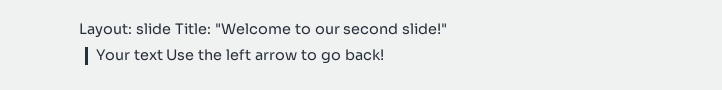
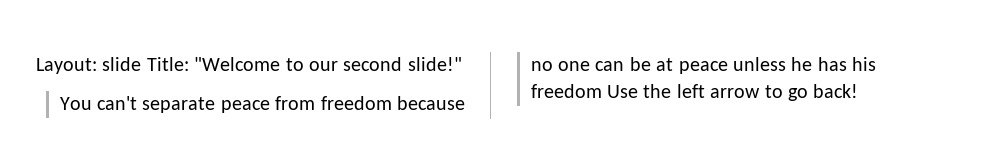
[95,49,163,61] Your text -> [59,96,465,113] [530,57,877,74] [530,84,602,98] You can't separate peace from freedom because no one can be at peace unless he has his freedom

